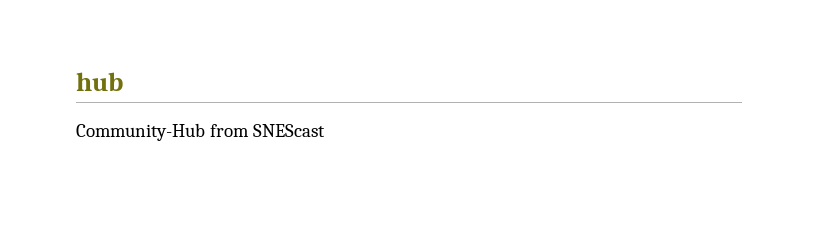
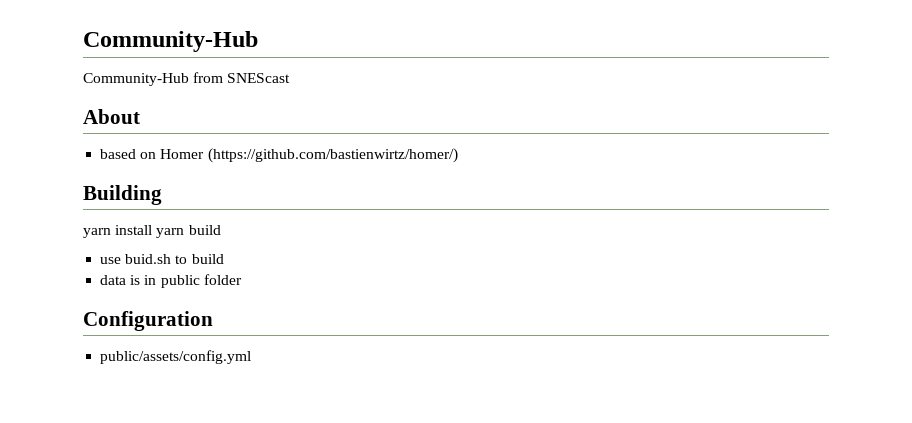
[76,72,123,91] hub -> [83,31,258,52] Community-Hub
(326, 130) none -> [83,109,140,124] [100,148,458,163] [83,185,162,205] [83,225,221,238] [100,254,224,264] [100,274,242,288] [83,311,213,331] [100,350,252,364] // About // based on Homer (https://github.com/bastienwirtz/homer/) // Building // yarn install yarn build // use buid.sh to build // data is in public folder // Configuration // public/assets/config.yml

